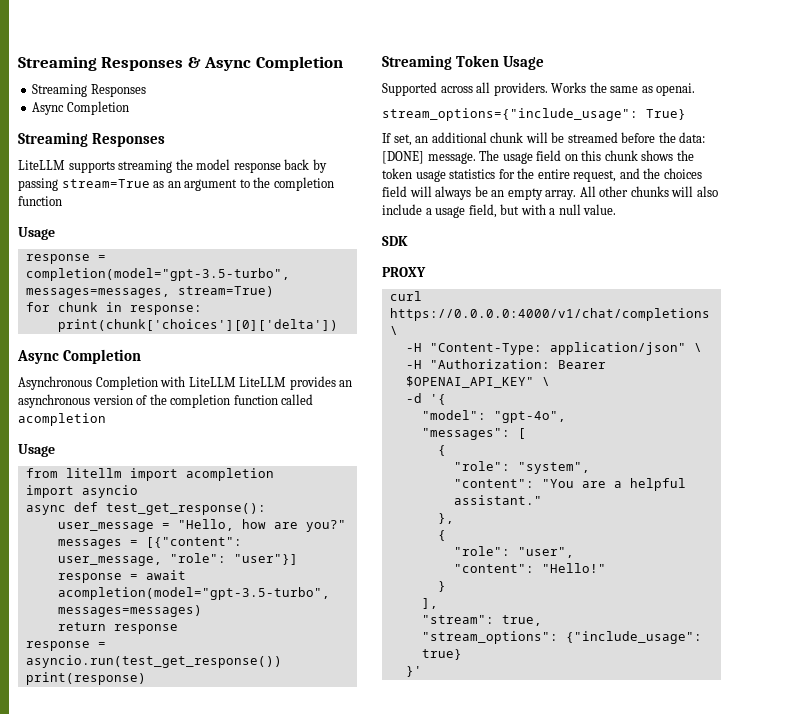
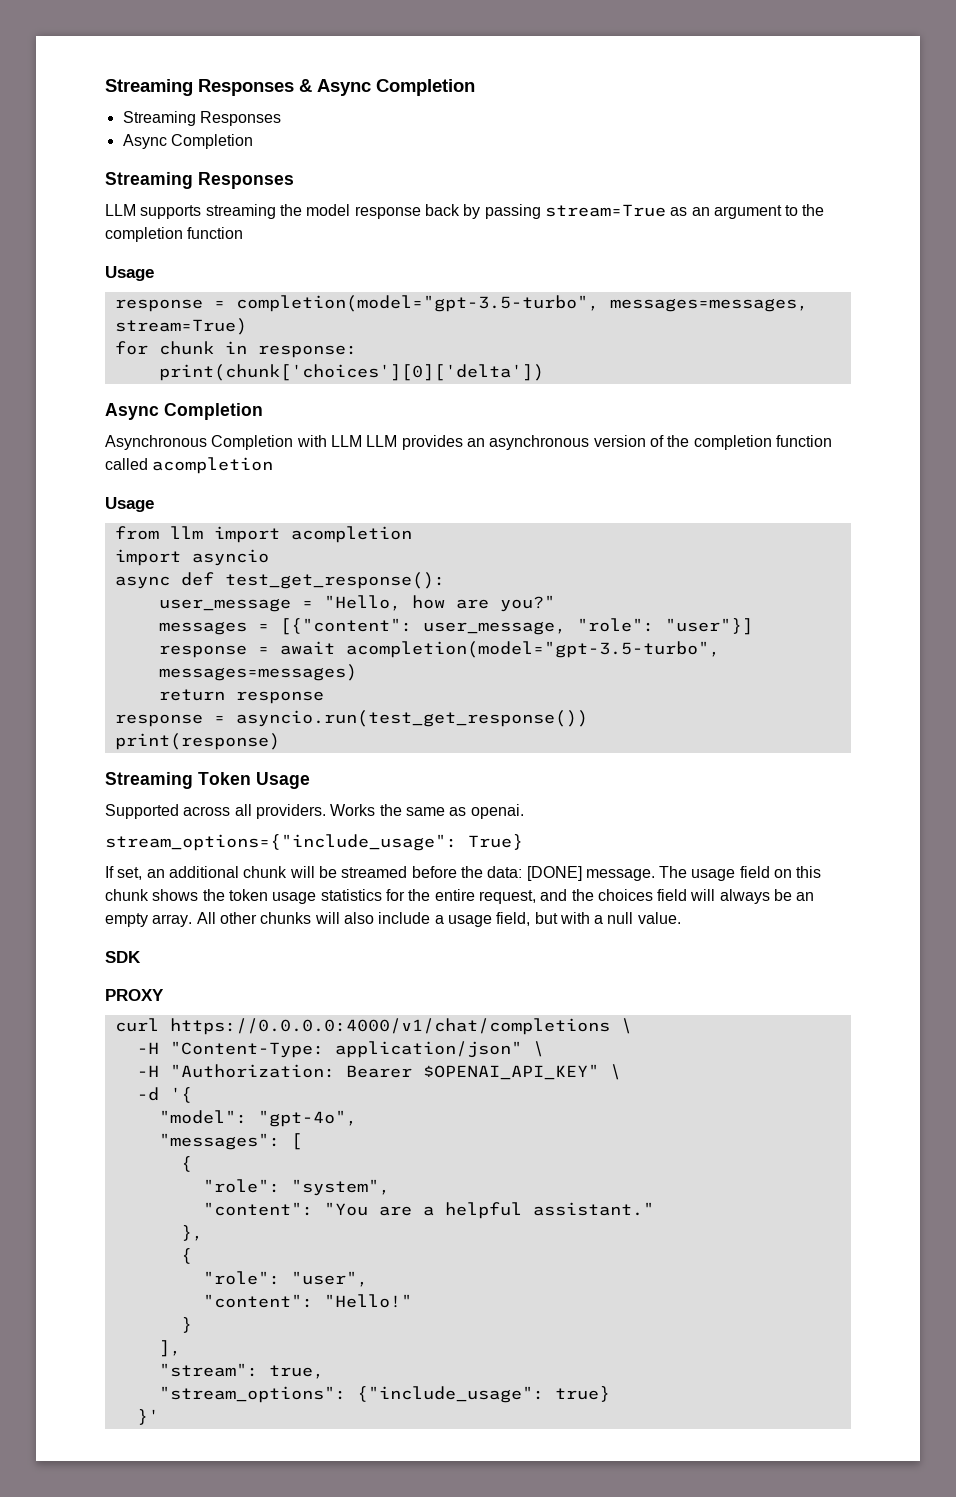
[18,160,65,170] LiteLLM -> [105,204,136,216] LLM
[188,377,287,387] LiteLLM LiteLLM -> [330,435,398,447] LLM LLM
[65,468,122,478] litellm -> [169,526,203,539] llm

